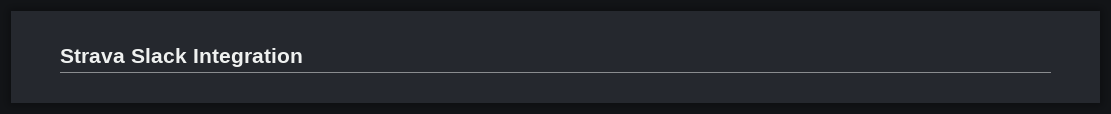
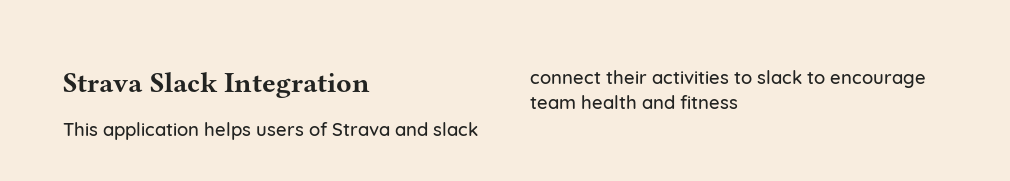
(303, 57) none -> [63,122,478,140] [530,70,926,88] [530,95,738,109] // This application helps users of Strava and slack connect their activities to slack to encourage team health and fitness

